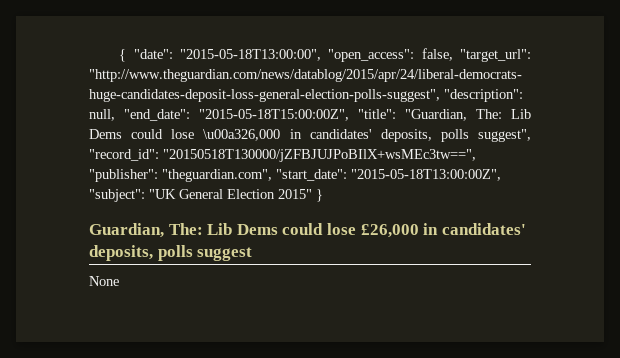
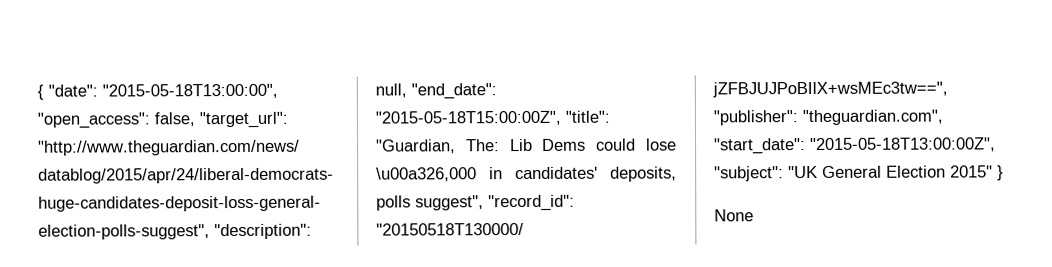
[89,223,526,238] [89,245,253,261] // Guardian, The: Lib Dems could lose £26,000 in candidates' deposits, polls suggest -> (1004, 173) none

